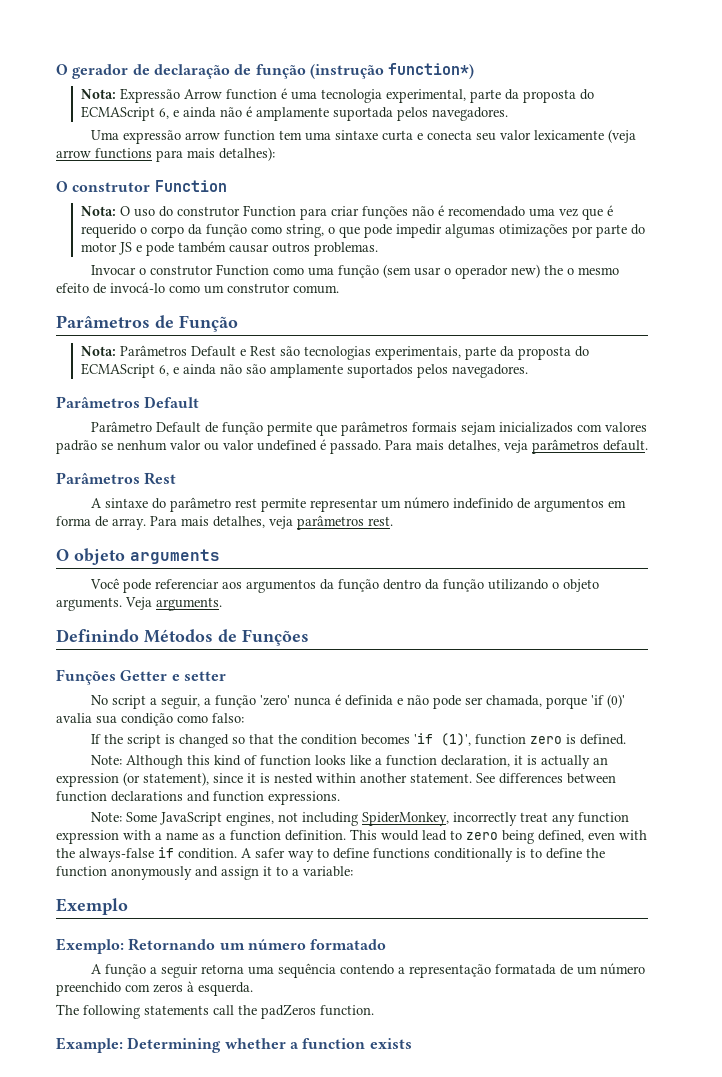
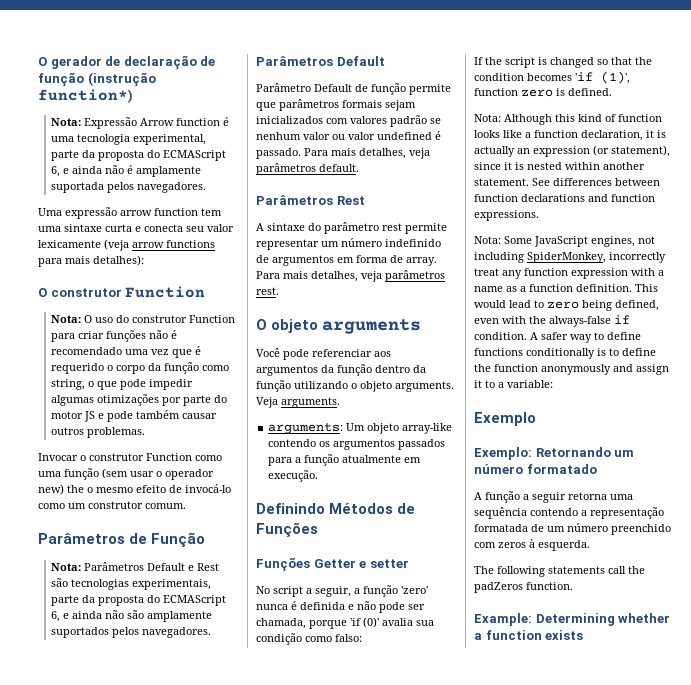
(222, 604) none -> [268,423,453,434] [268,439,446,450] [268,454,422,466] [268,470,319,482] // arguments: Um objeto array-like contendo os argumentos passados para a função atualmente em execução.
[90,755,122,765] Note: -> [474,114,501,122] Nota:
[90,812,122,822] Note: -> [474,236,501,244] Nota:

